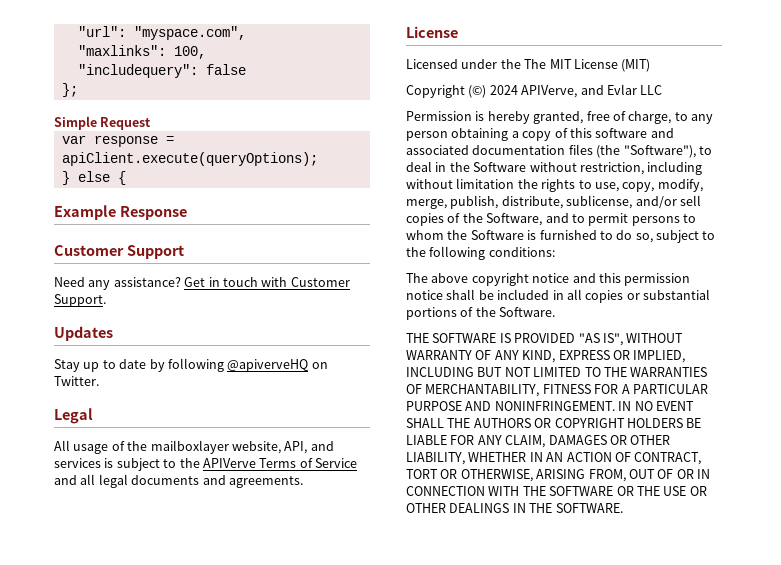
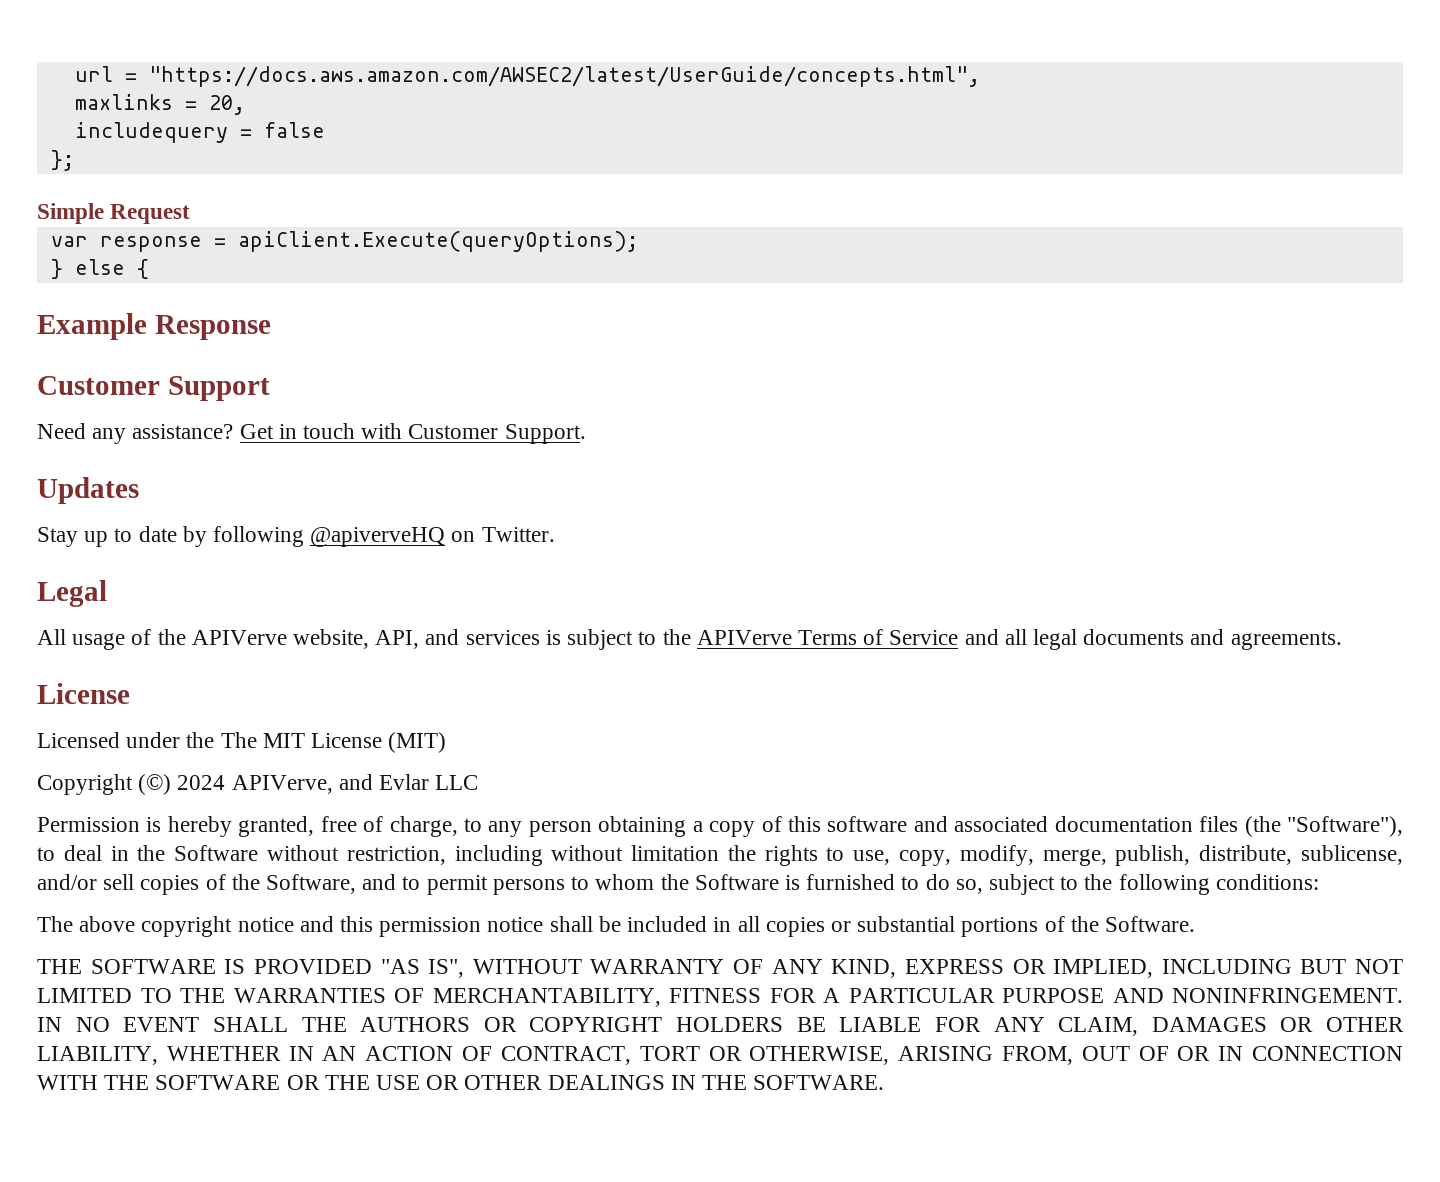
[77,26,246,40] [77,45,206,59] [77,64,198,78] "url": "myspace.com", // "maxlinks": 100, // "includequery": -> [74,66,980,87] [74,94,245,115] [74,122,252,143] url = "https://docs.aws.amazon.com/AWSEC2/latest/UserGuide/concepts.html", // maxlinks = 20, // includequery =
[61,152,318,166] apiClient.execute(queryOptions); -> [237,231,638,252] apiClient.Execute(queryOptions);
[150,440,229,454] mailboxlayer -> [191,630,287,645] APIVerve

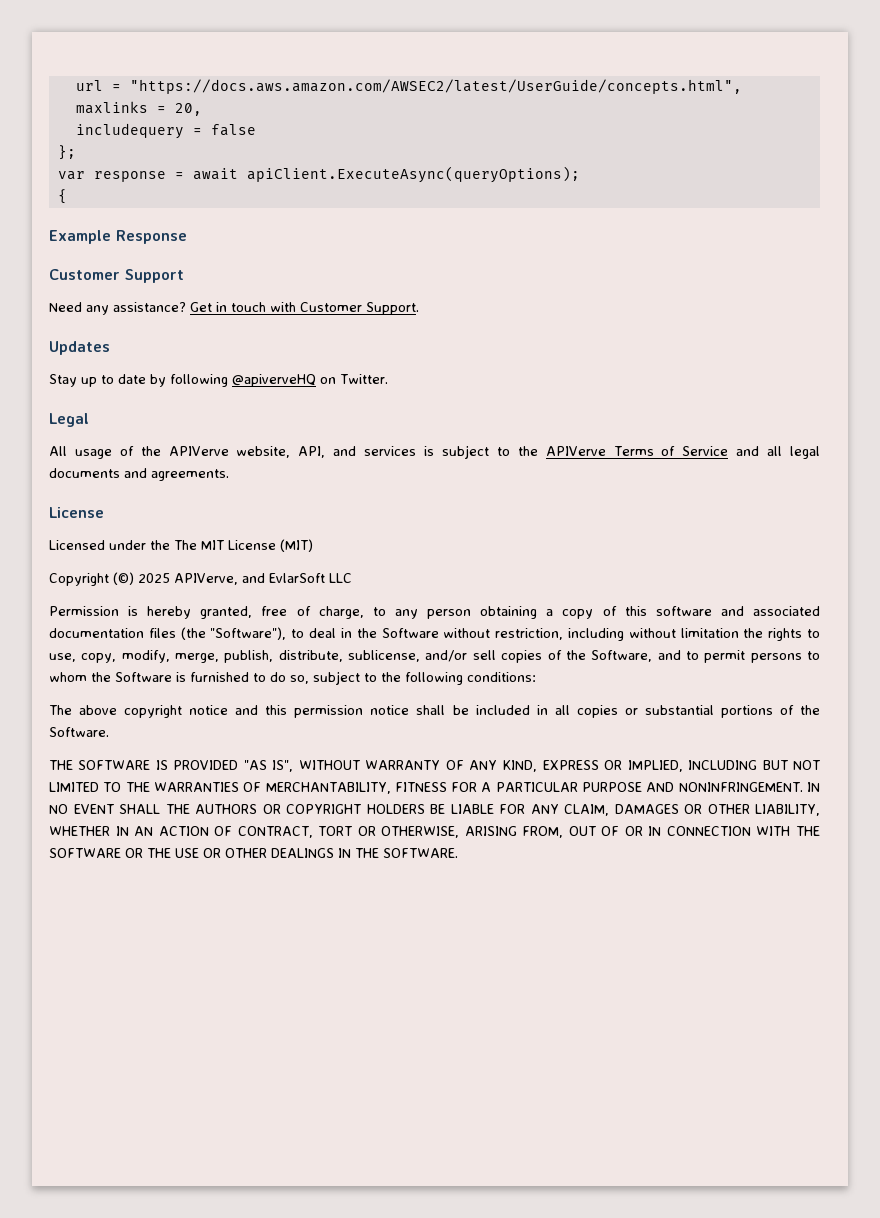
[37,203,191,224] // Simple Request -> (76, 152) none
[237,231,638,252] [50,259,125,279] apiClient.Execute(queryOptions); // } else -> [192,166,580,183] await apiClient.ExecuteAsync(queryOptions); //
[177,775,226,790] 2024 -> [138,573,170,583] 2025
[379,774,430,790] Evlar -> [269,573,325,583] EvlarSoft

